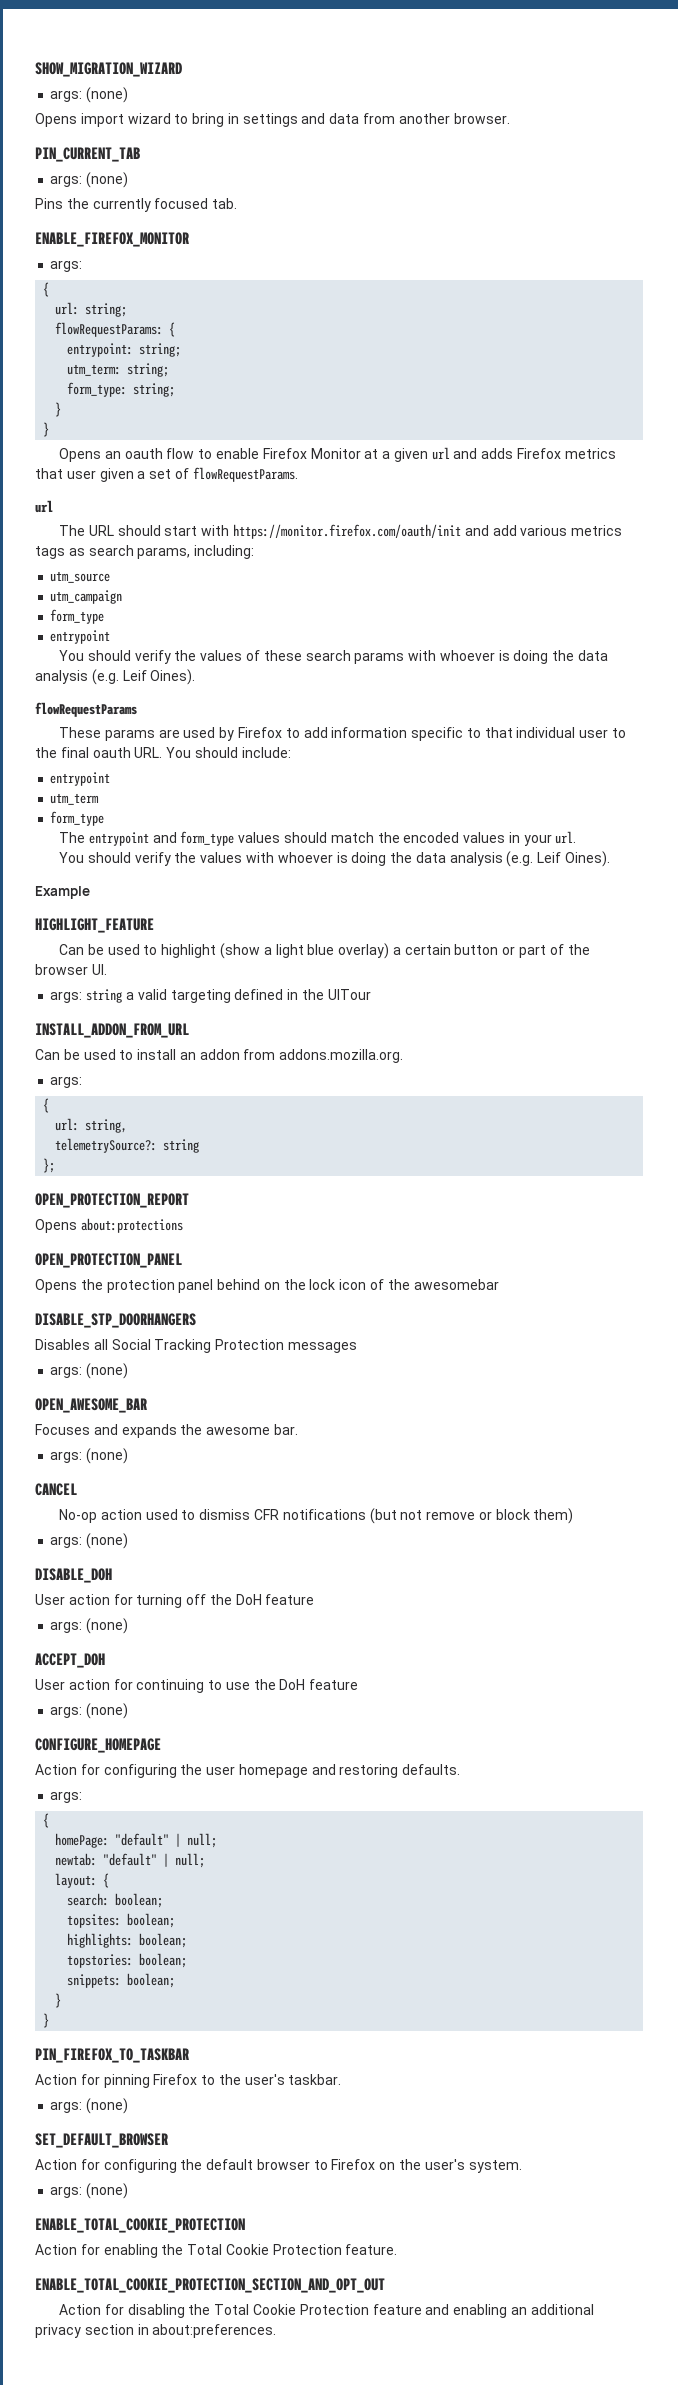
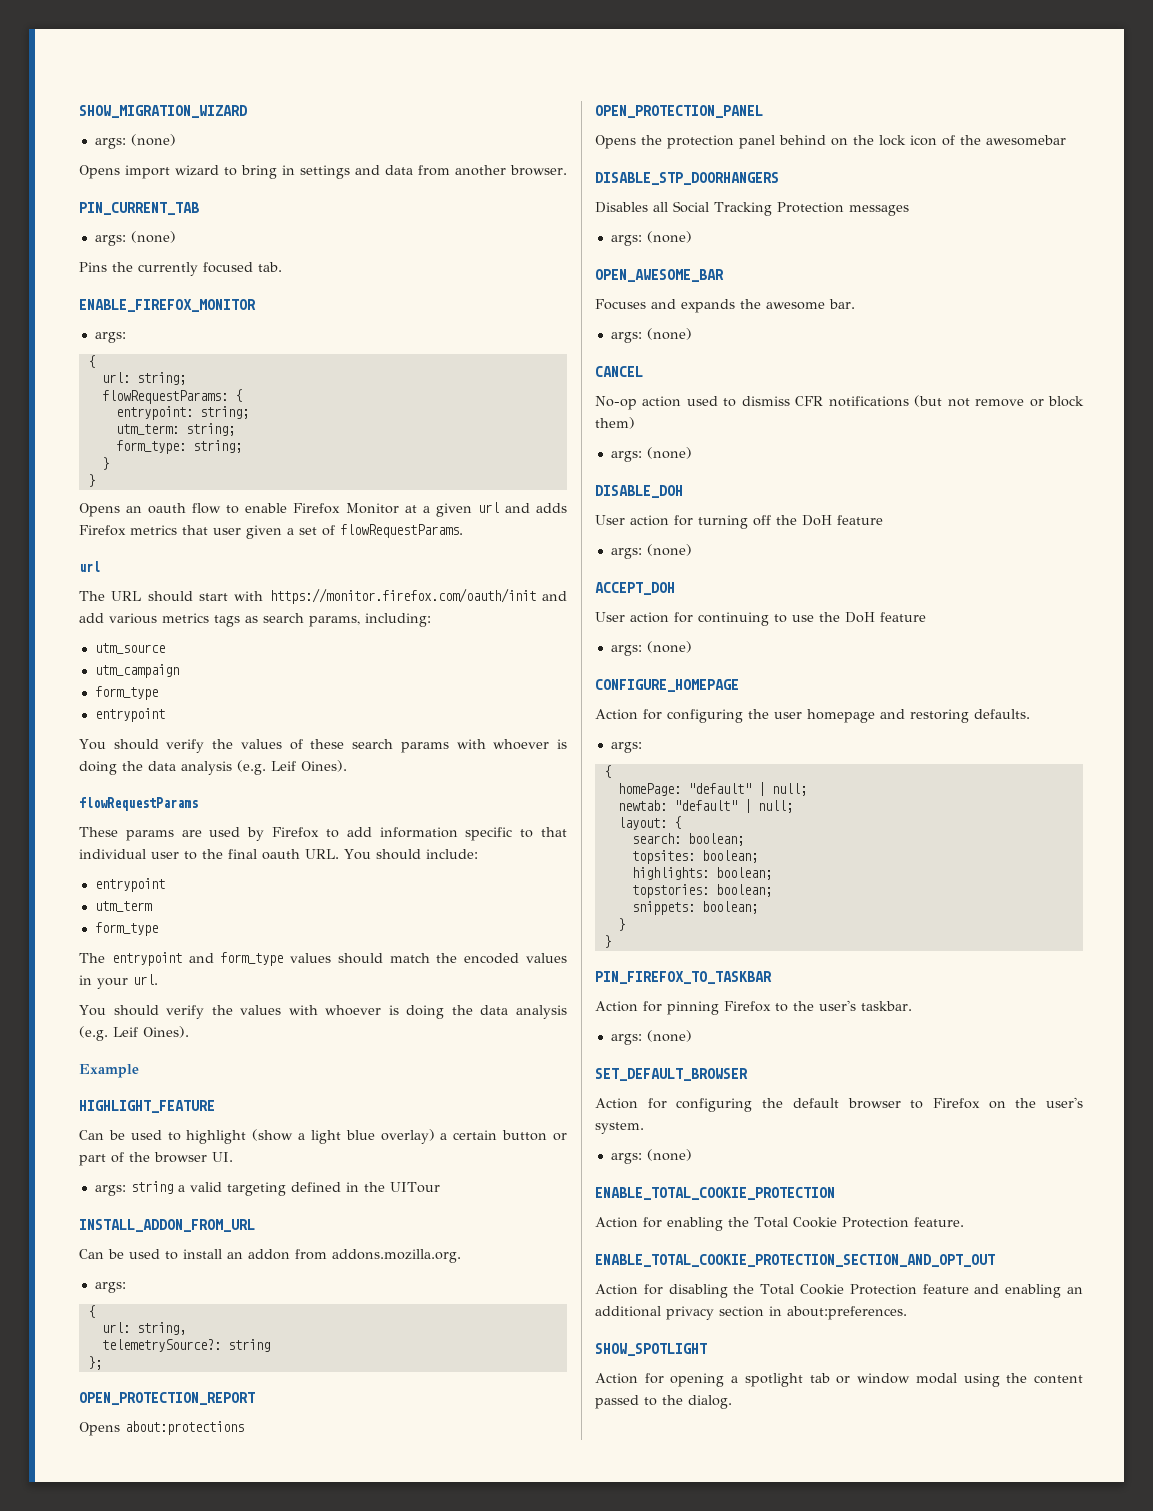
(277, 2331) none -> [595,1343,707,1356] [595,1373,1083,1387] [595,1395,732,1409] // SHOW_SPOTLIGHT // Action for opening a spotlight tab or window modal using the content passed to the dialog.

